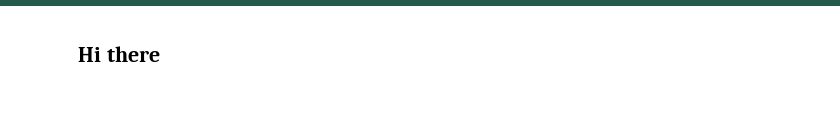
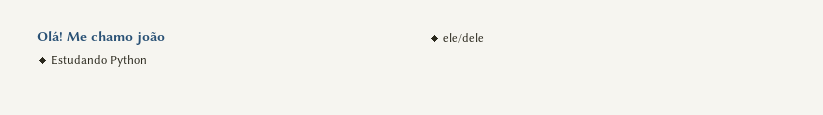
[78,46,160,62] Hi there -> [37,31,165,45] [50,55,148,67] [442,33,484,43] Olá! Me chamo joão // Estudando Python // ele/dele

